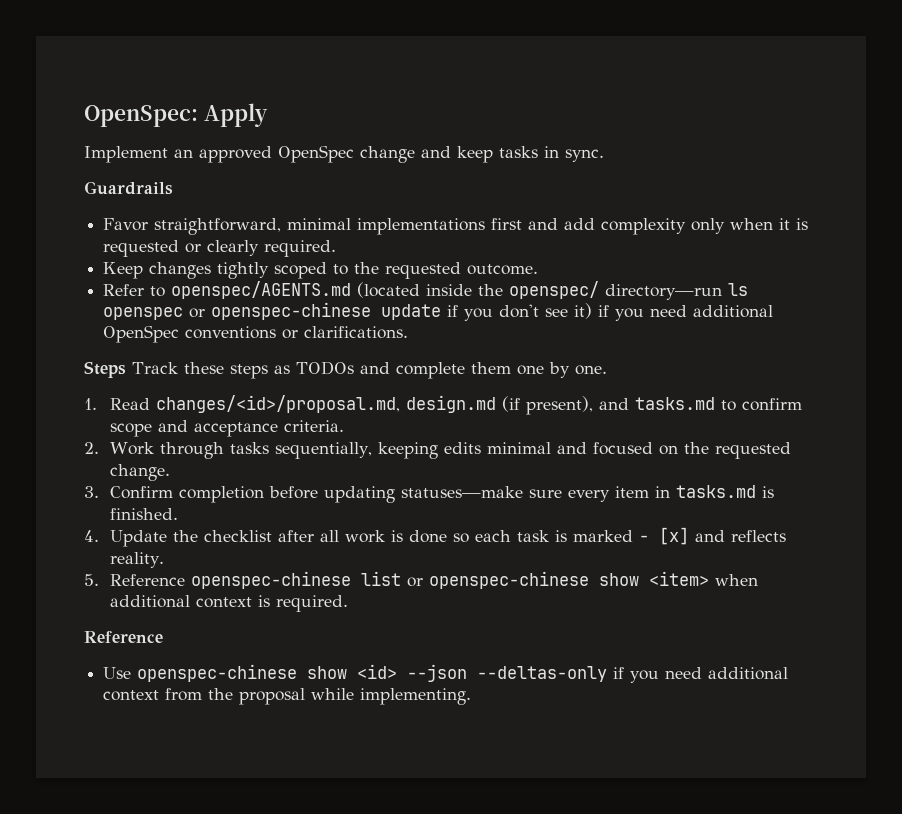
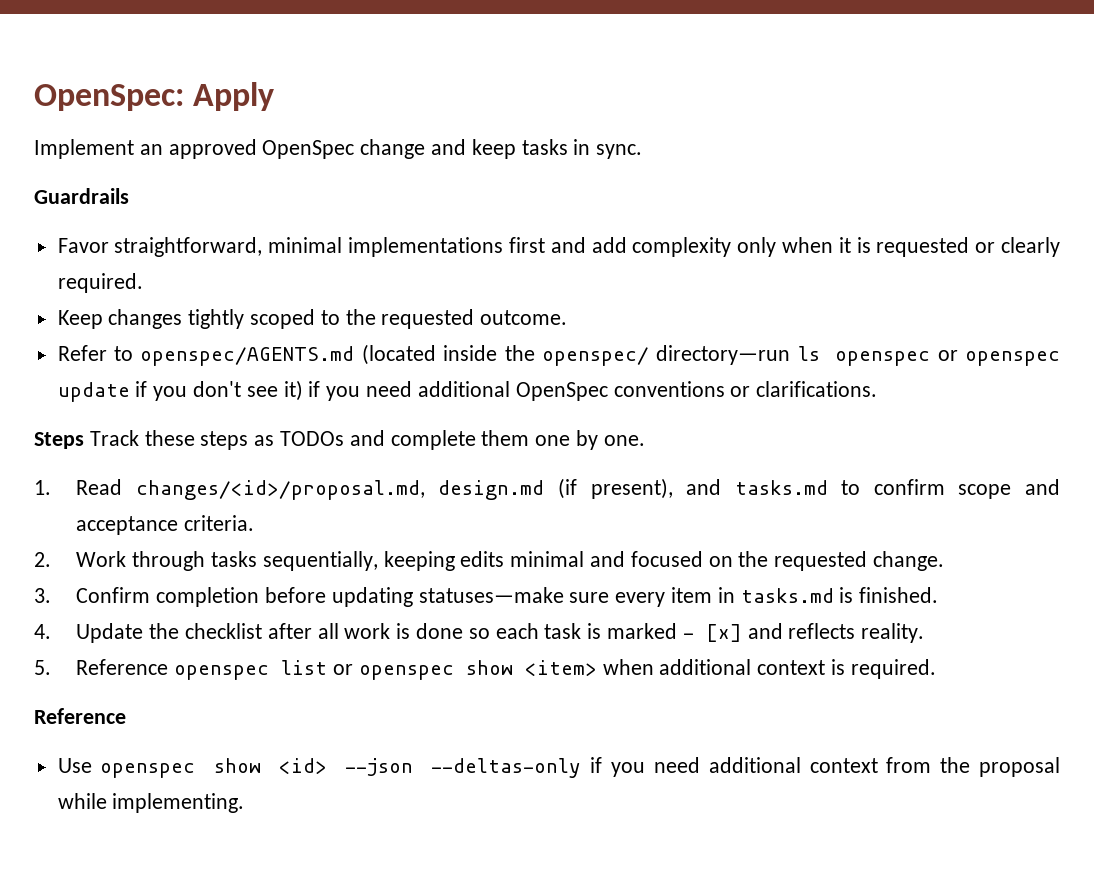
[211,302,372,320] openspec-chinese -> [965,351,1060,366] openspec
[191,571,352,589] openspec-chinese -> [174,665,270,680] openspec
[429,571,590,589] openspec-chinese -> [358,665,454,680] openspec
[137,664,298,682] openspec-chinese -> [100,763,196,778] openspec

